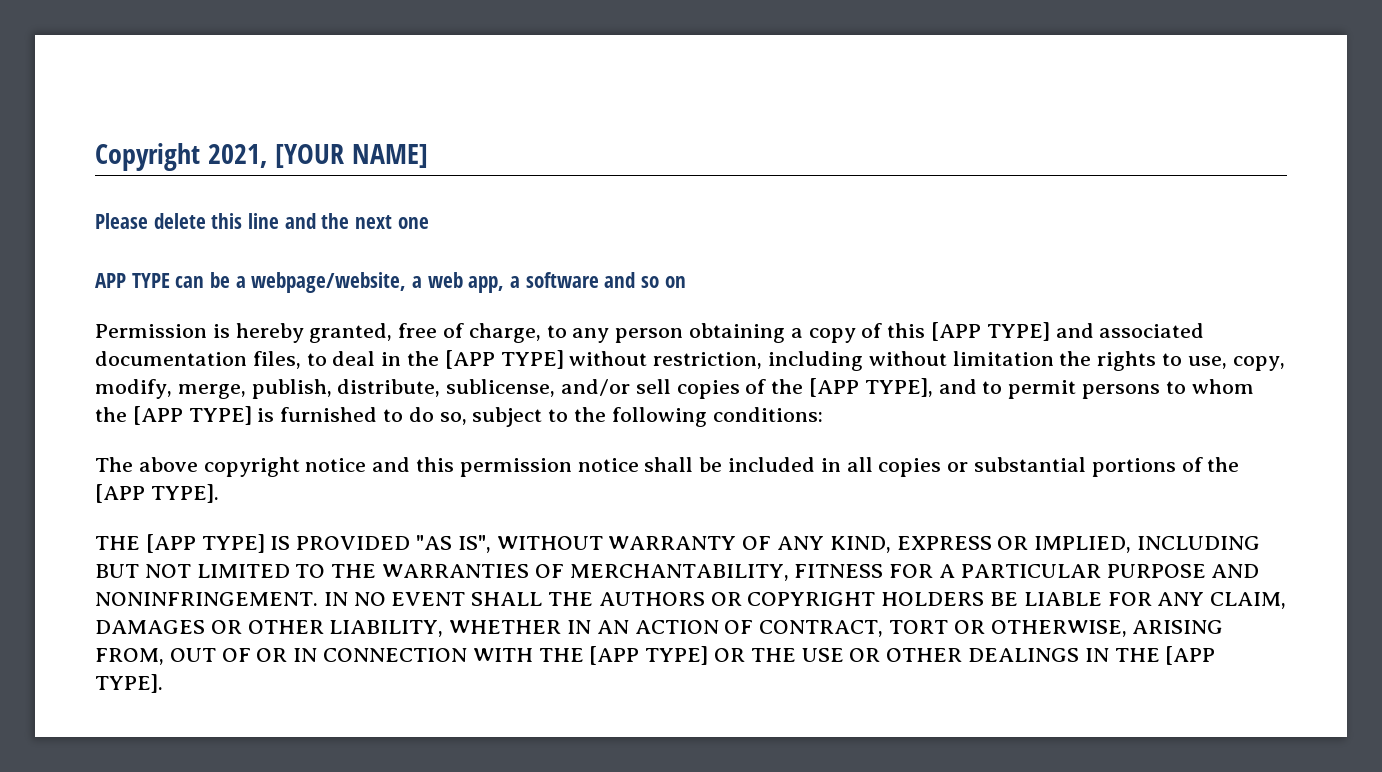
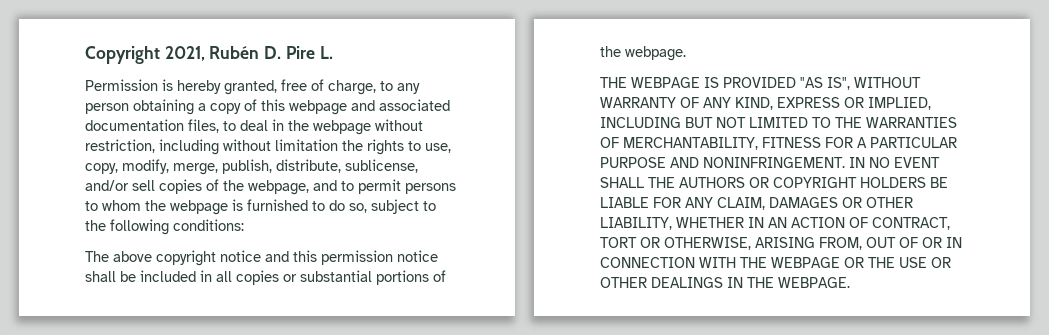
[275,144,428,168] [95,213,429,229] [95,272,686,293] [YOUR NAME] // Please delete this line and the next one // APP TYPE can be a webpage/website, a web app, a software and so on -> [209,46,333,59] Rubén D. Pire L.
[931,322,1050,341] [APP TYPE] -> [289,100,347,115] webpage
[444,350,564,369] [APP TYPE] -> [313,120,371,135] webpage
[809,378,933,397] [APP TYPE], -> [248,180,309,195] webpage,
[132,406,252,425] [APP TYPE] -> [170,200,228,215] webpage
[95,484,219,503] [95,534,265,553] [APP TYPE]. // THE [APP TYPE] -> [625,46,686,61] [600,77,700,88] webpage. // THE WEBPAGE
[589,646,709,665] [APP TYPE] -> [771,257,840,268] WEBPAGE
[1165,646,1216,665] [95,674,163,693] [APP TYPE]. -> [778,277,850,288] WEBPAGE.

